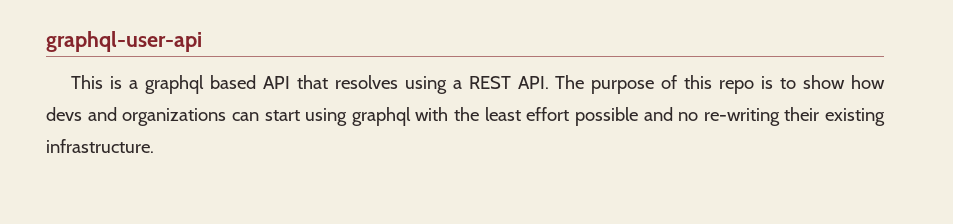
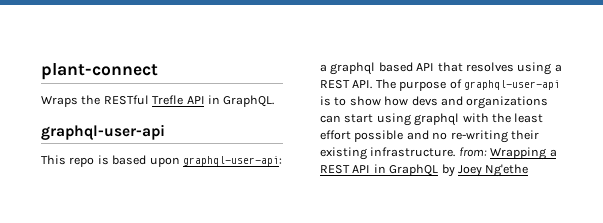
[46,31,202,52] [71,75,123,89] graphql-user-api // This is -> [41,63,158,80] [41,95,275,107] [41,124,165,140] [41,155,282,167] plant-connect // Wraps the RESTful Trefle API in GraphQL. // graphql-user-api // This repo is based upon graphql-user-api:
[684,75,755,94] this repo -> [463,80,560,90] graphql-user-api
(154, 146) none -> [458,147,557,160] [320,164,529,177] from: Wrapping a REST API in GraphQL by Joey Ng'ethe

